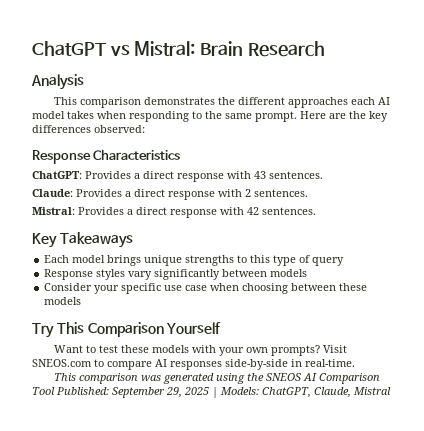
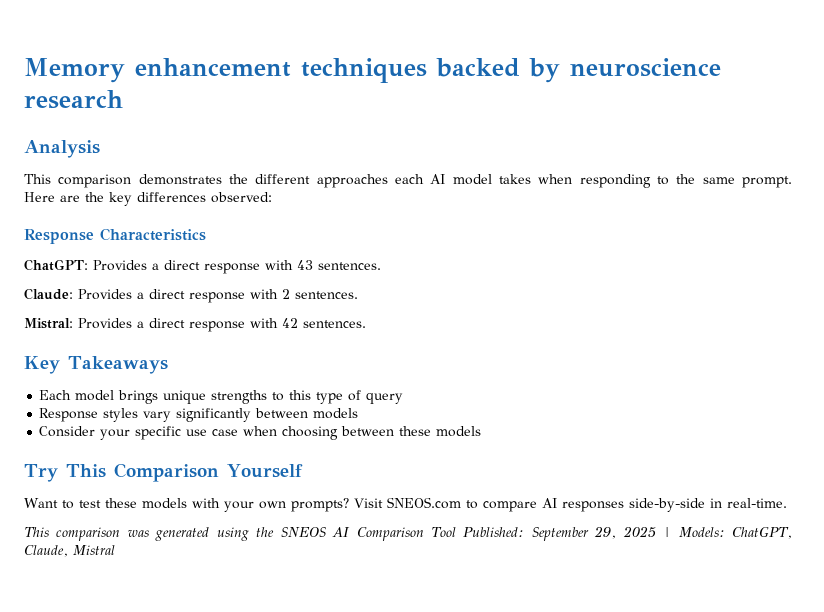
[32,41,325,57] ChatGPT vs Mistral: Brain Research -> [24,58,721,83] [24,90,123,109] Memory enhancement techniques backed by neuroscience research

